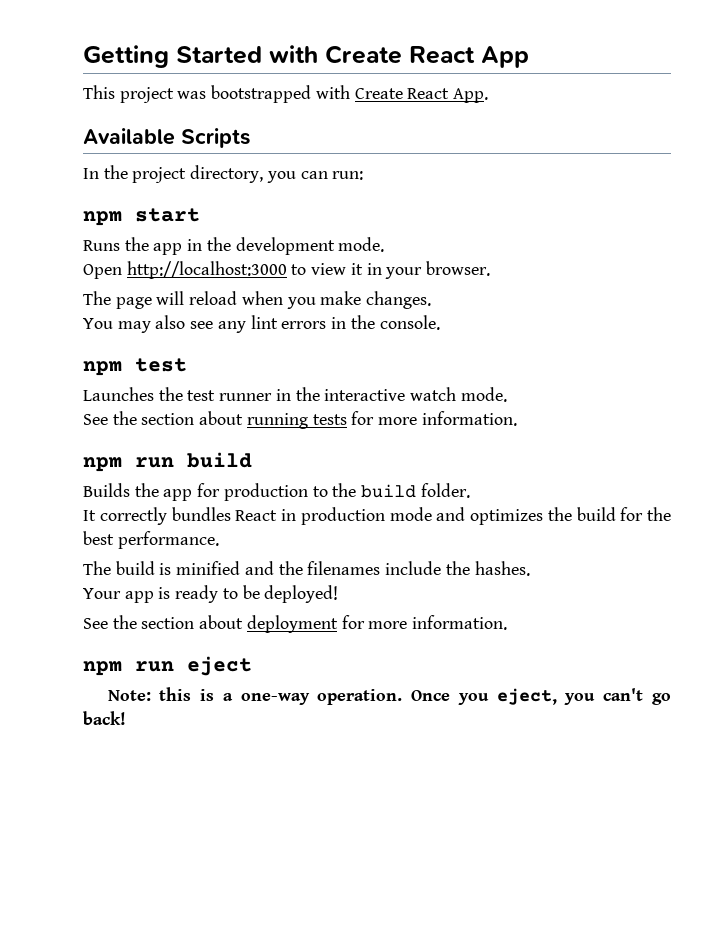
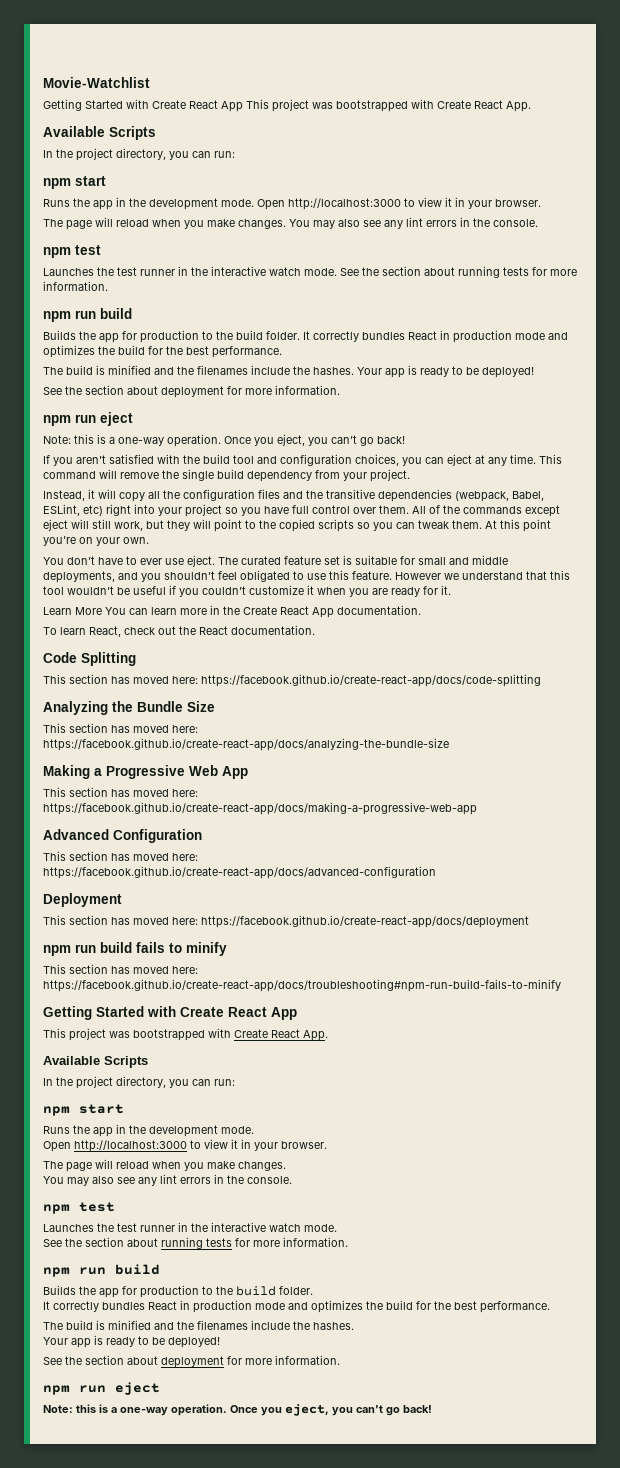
(83, 56) none -> [43,77,150,88] [43,99,531,112] [43,126,156,140] [43,148,235,161] [43,176,106,189] [43,197,541,210] [43,217,538,230] [43,245,101,258] [43,266,577,278] [43,281,108,291] [43,308,132,322] [43,330,568,343] [43,345,282,358] [43,365,534,378] [43,385,340,398] [43,412,133,426] [43,434,405,447] [43,454,562,466] [43,469,410,482] [43,489,544,502] [43,504,560,517] [43,519,551,532] [43,536,149,546] [43,555,508,567] [43,570,570,583] [43,585,451,597] [43,605,421,618] [43,625,315,637] [43,652,136,666] [43,674,541,687] [43,701,215,715] [43,723,198,733] [43,738,449,751] [43,765,248,779] [43,787,198,797] [43,802,477,815] [43,829,202,843] [43,851,198,861] [43,866,436,879] [43,893,122,907] [43,915,529,928] [43,942,227,956] [43,964,198,974] [43,979,561,992] Movie-Watchlist // Getting Started with Create React App This project was bootstrapped with Create React App. // Available Scripts // In the project directory, you can run: // npm start // Runs the app in the development mode. Open http://localhost:3000 to view it in your browser. // The page will reload when you make changes. You may also see any lint errors in the console. // npm test // Launches the test runner in the interactive watch mode. See the section about running tests for more information. // npm run build // Builds the app for production to the build folder. It correctly bundles React in production mode and optimizes the build for the best performance. // The build is minified and the filenames include the hashes. Your app is ready to be deployed! // See the section about deployment for more information. // npm run eject // Note: this is a one-way operation. Once you eject, you can’t go back! // If you aren’t satisfied with the build tool and configuration choices, you can eject at any time. This command will remove the single build dependency from your project. // Instead, it will copy all the configuration files and the transitive dependencies (webpack, Babel, ESLint, etc) right into your project so you have full control over them. All of the commands except eject will still work, but they will point to the copied scripts so you can tweak them. At this point you’re on your own. // You don’t have to ever use eject. The curated feature set is suitable for small and middle deployments, and you shouldn’t feel obligated to use this feature. However we understand that this tool wouldn’t be useful if you couldn’t customize it when you are ready for it. // Learn More You can learn more in the Create React App documentation. // To learn React, check out the React documentation. // Code Splitting // This section has moved here: https://facebook.github.io/create-react-app/docs/code-splitting // Analyzing the Bundle Size // This section has moved here: https://facebook.github.io/create-react-app/docs/analyzing-the-bundle-size // Making a Progressive Web App // This section has moved here: https://facebook.github.io/create-react-app/docs/making-a-progressive-web-app // Advanced Configuration // This section has moved here: https://facebook.github.io/create-react-app/docs/advanced-configuration // Deployment // This section has moved here: https://facebook.github.io/create-react-app/docs/deployment // npm run build fails to minify // This section has moved here: https://facebook.github.io/create-react-app/docs/troubleshooting#npm-run-build-fails-to-minify //

